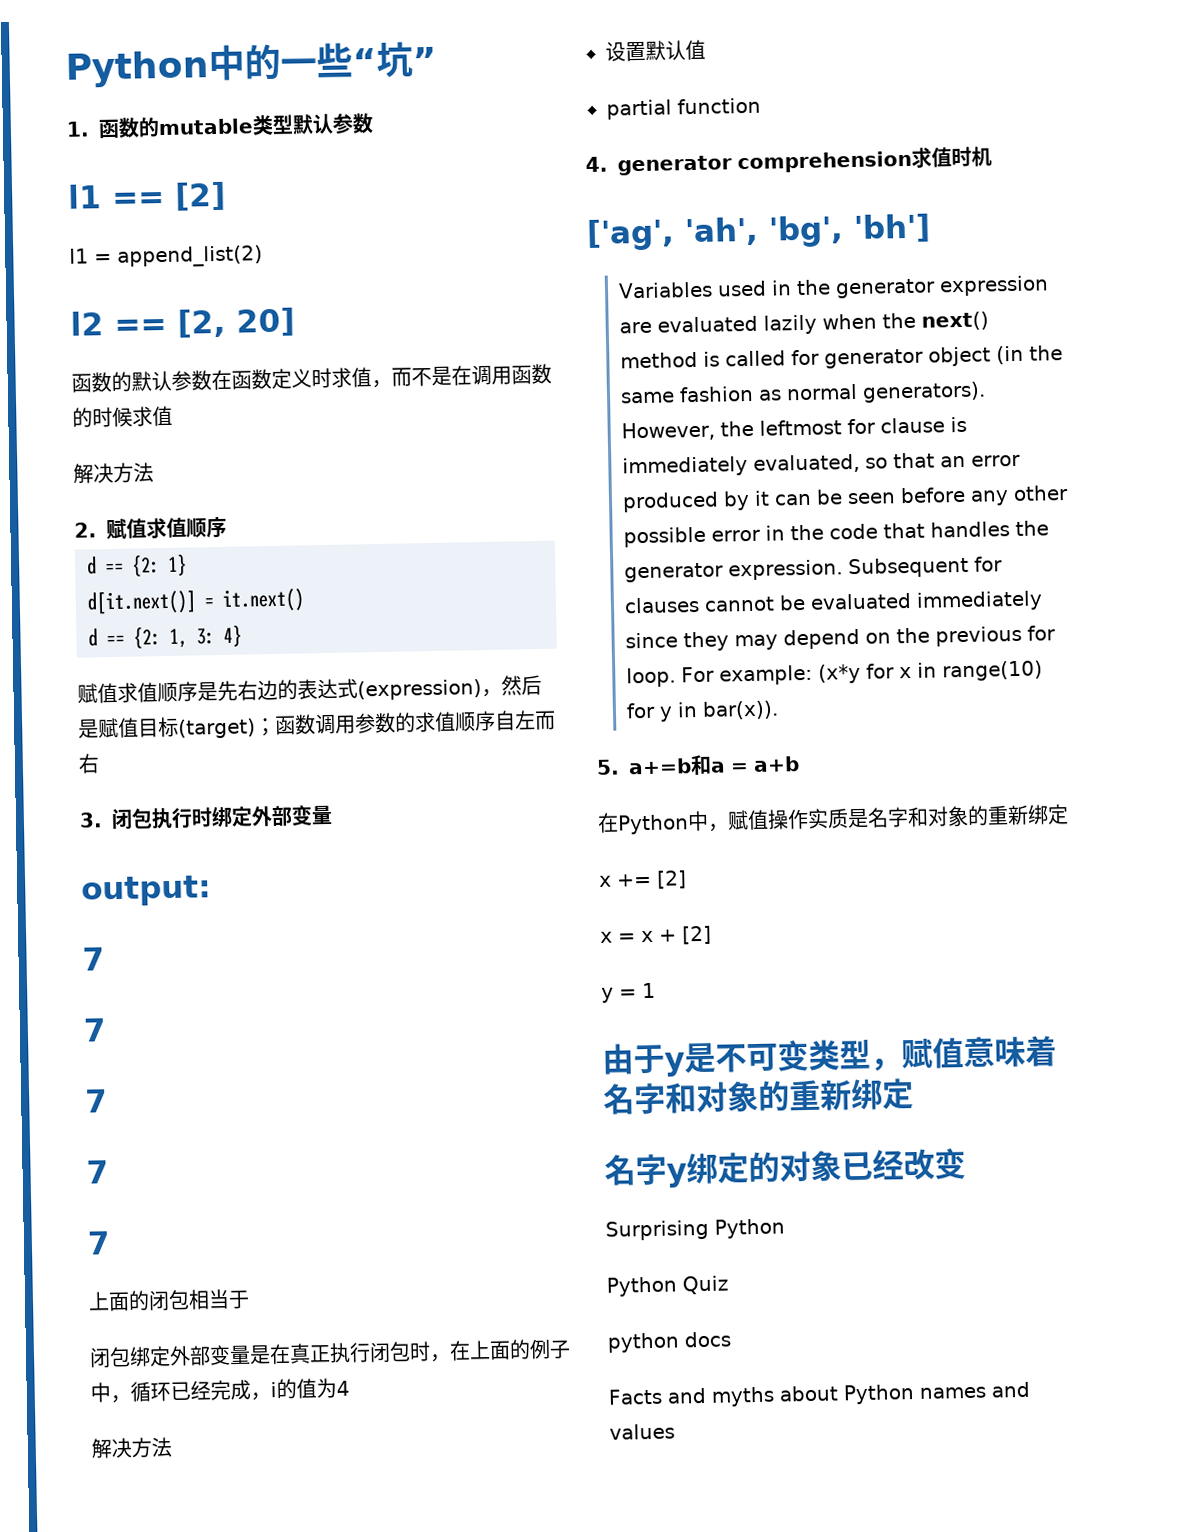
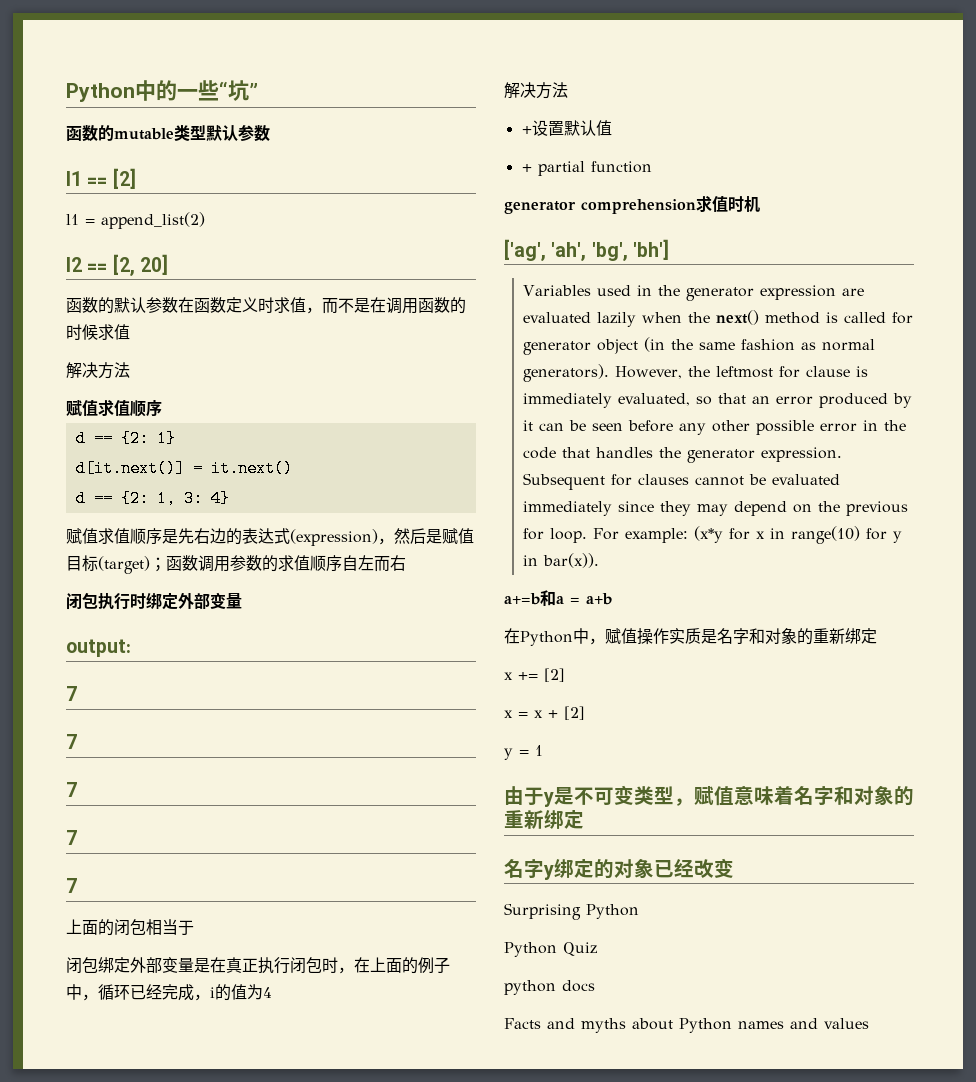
[66,121,90,137] 1. -> (258, 90) none
[74,522,97,538] 2. -> (130, 370) none
[79,812,103,828] 3. -> (406, 563) none
(172, 1447) none -> [521,126,532,134] +
(706, 50) none -> [521,164,532,172] +
[585,156,608,173] 4. -> (652, 167) none
[596,759,620,775] 5. -> (600, 560) none

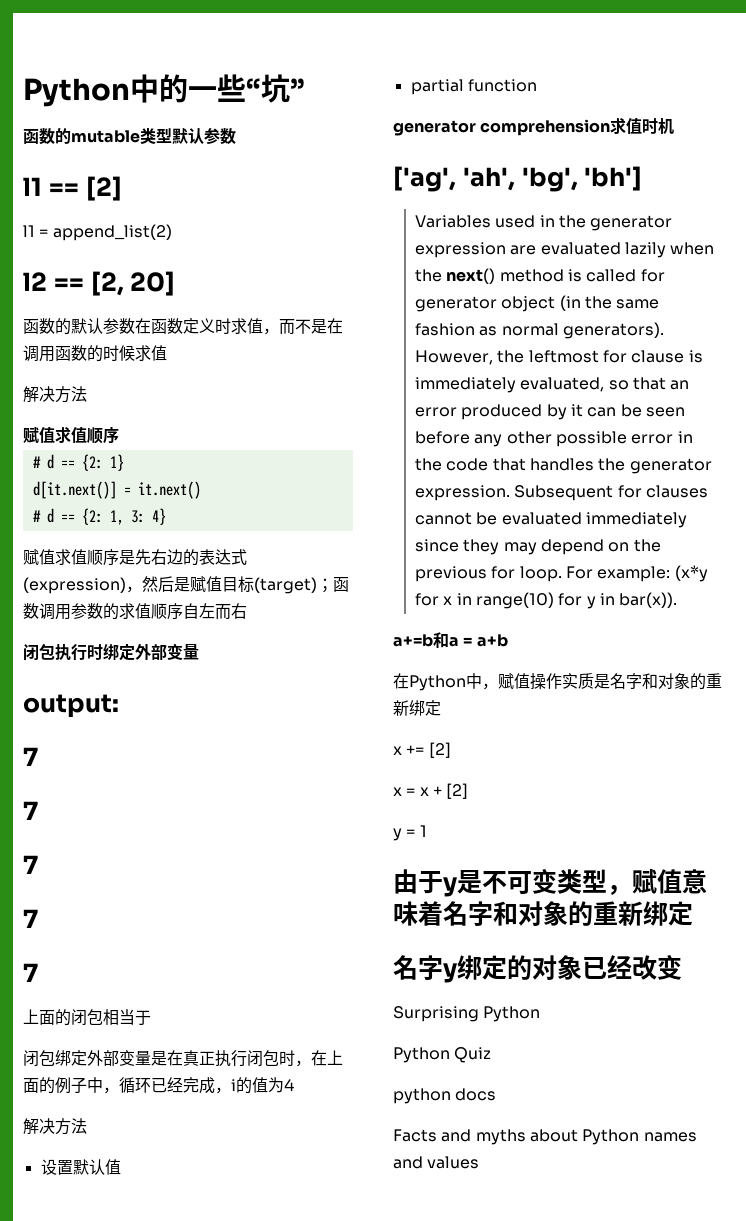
(162, 408) none -> [32,456,41,468] #
(293, 468) none -> [32,510,41,522] #
[521,126,532,134] + -> (87, 1126) none
[521,164,532,172] + -> (121, 1167) none

